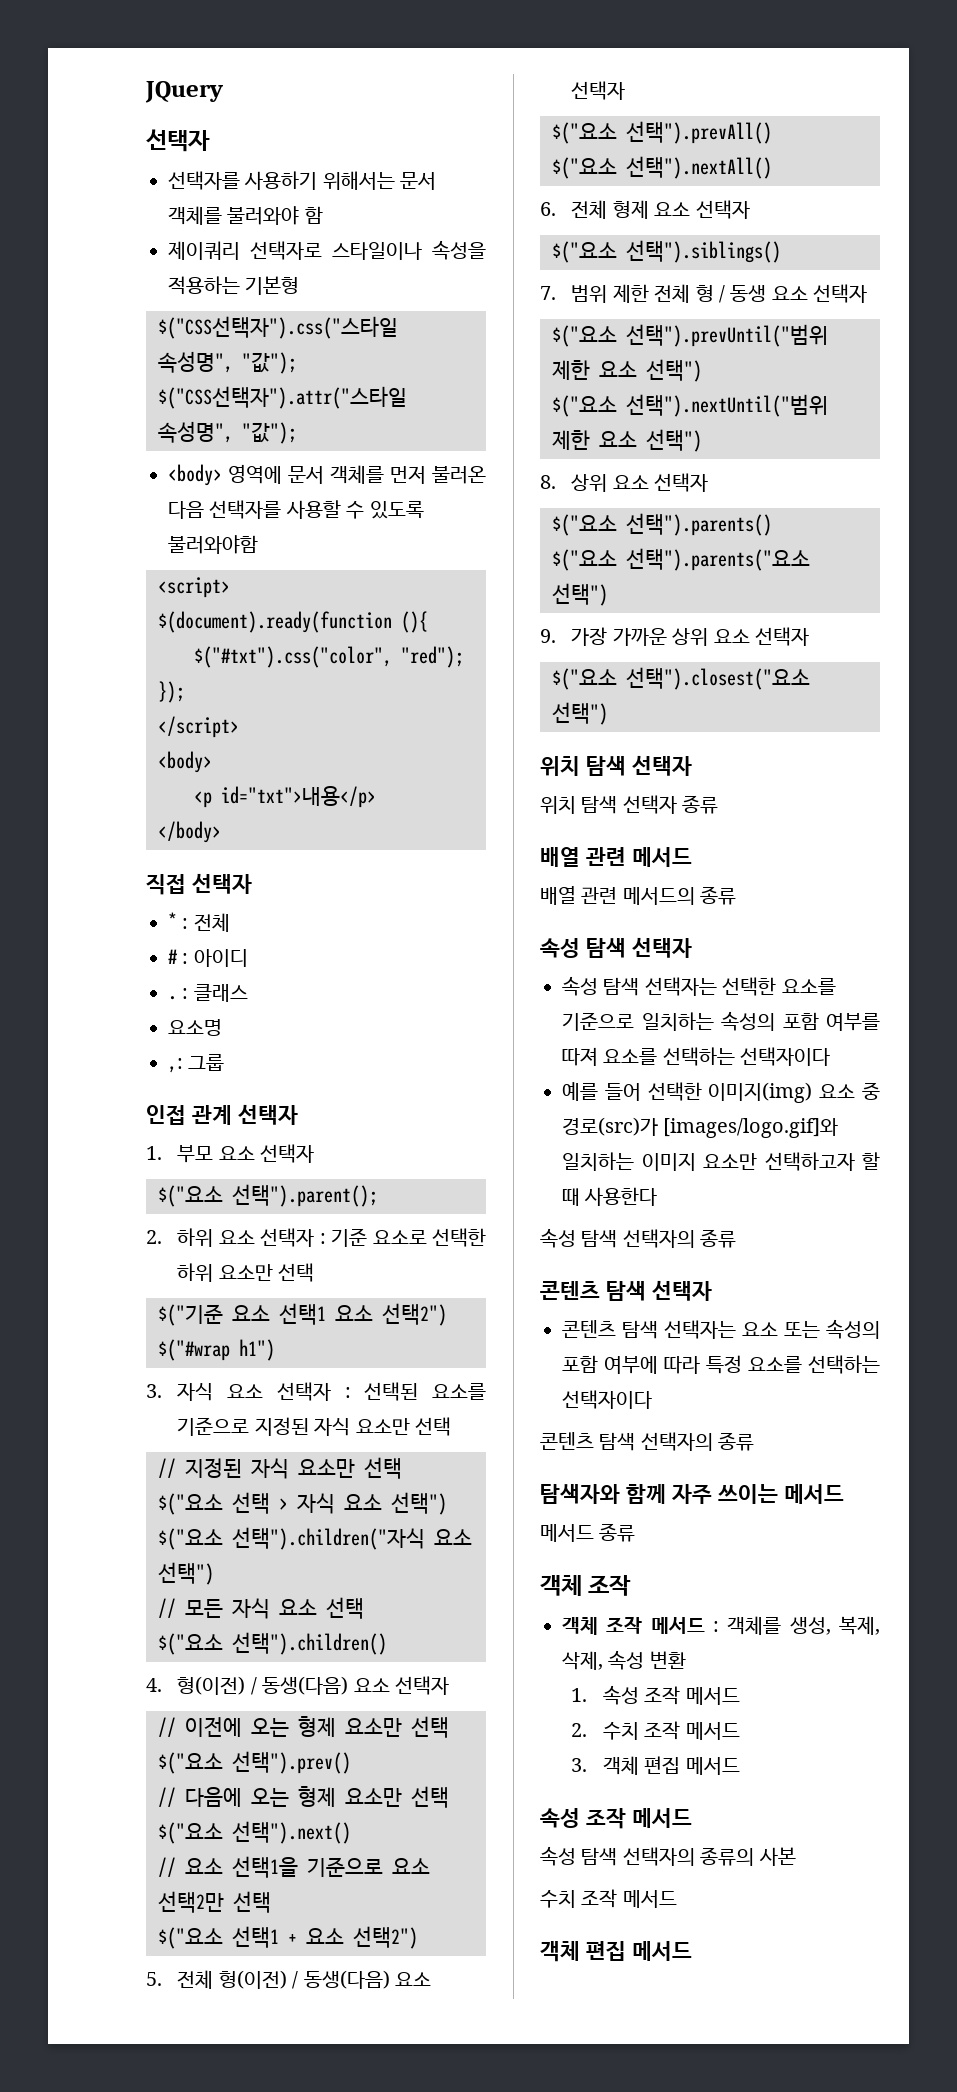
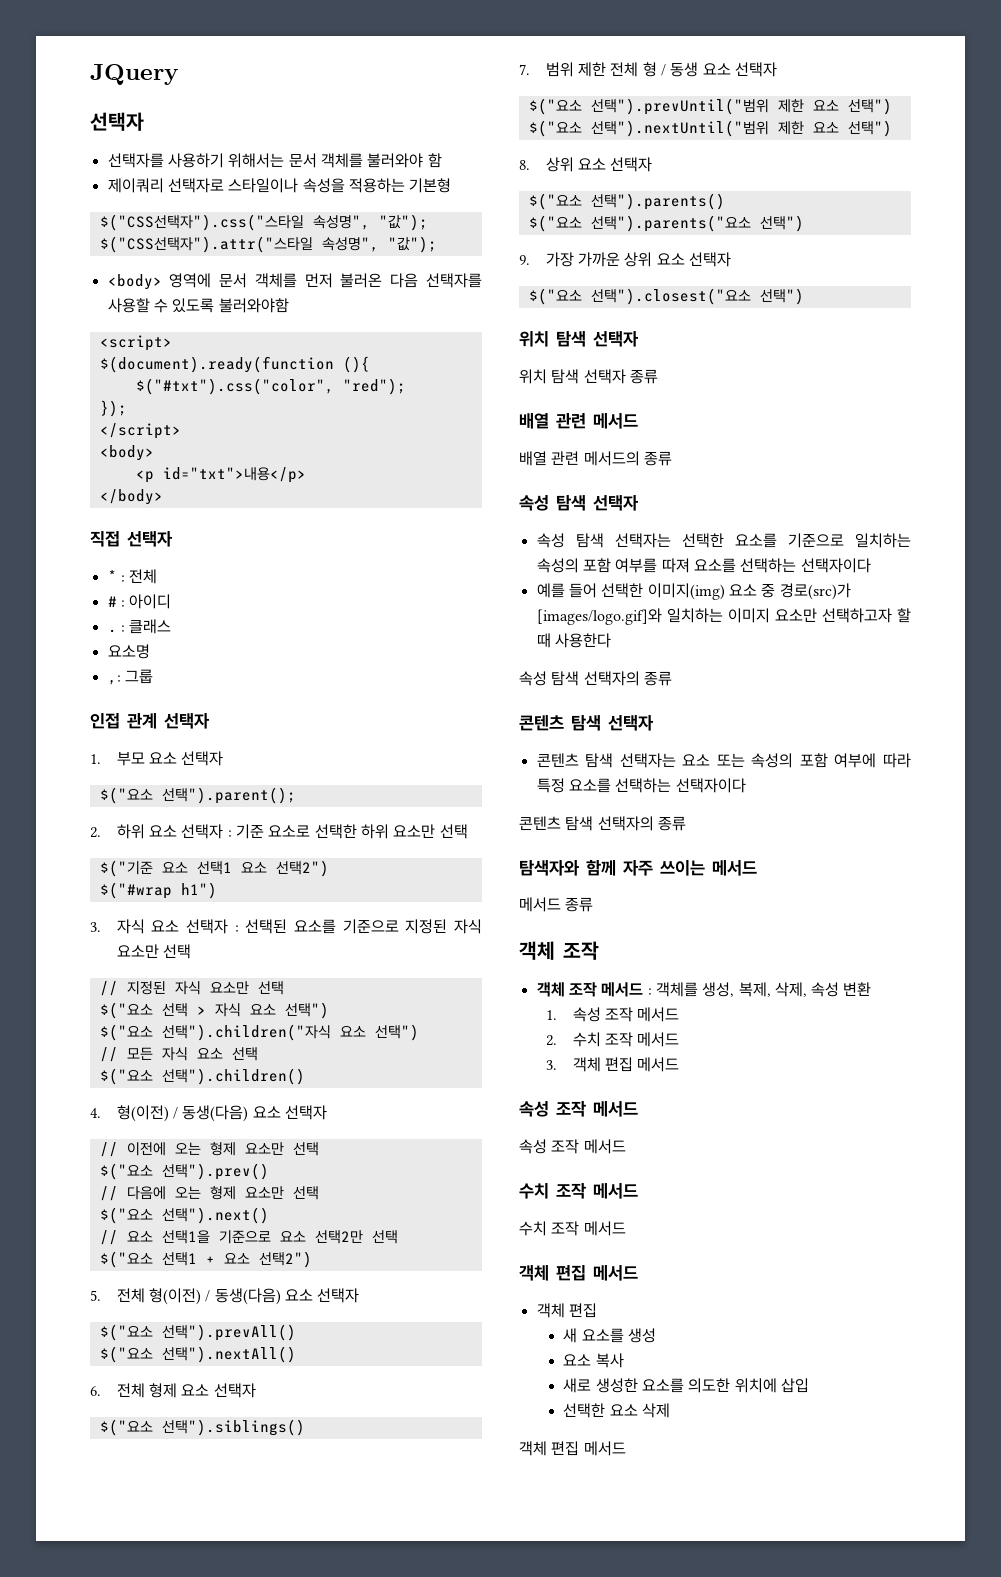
[581,1847,796,1866] 탐색 선택자의 종류의 사본 -> [551,1139,626,1154] [519,1183,638,1199] 조작 메서드 // 수치 조작 메서드
(692, 1951) none -> [536,1303,597,1318] [563,1328,657,1343] [563,1353,624,1368] [563,1378,809,1393] [563,1403,671,1418] [519,1441,626,1456] // 객체 편집 // 새 요소를 생성 // 요소 복사 // 새로 생성한 요소를 의도한 위치에 삽입 // 선택한 요소 삭제 // 객체 편집 메서드

